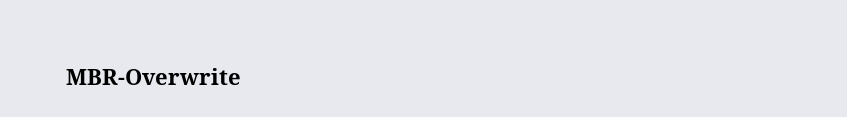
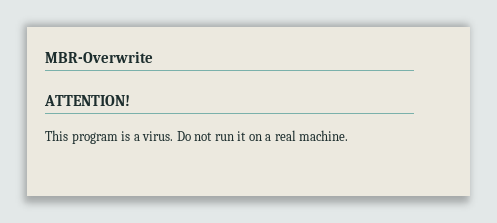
(241, 76) none -> [44,95,130,106] [45,130,349,144] // ATTENTION! // This program is a virus. Do not run it on a real machine.

